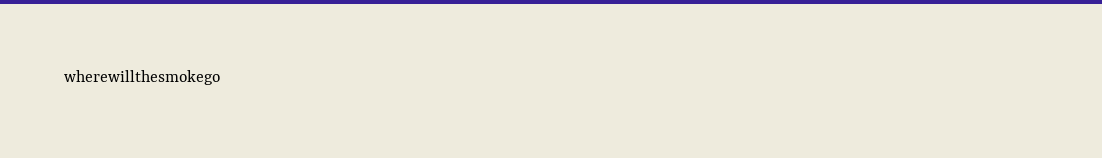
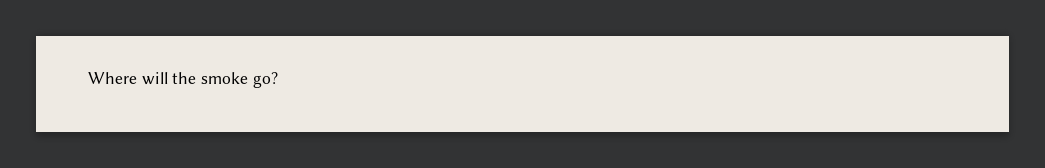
[64,70,220,85] wherewillthesmokego -> [88,72,278,88] Where will the smoke go?

